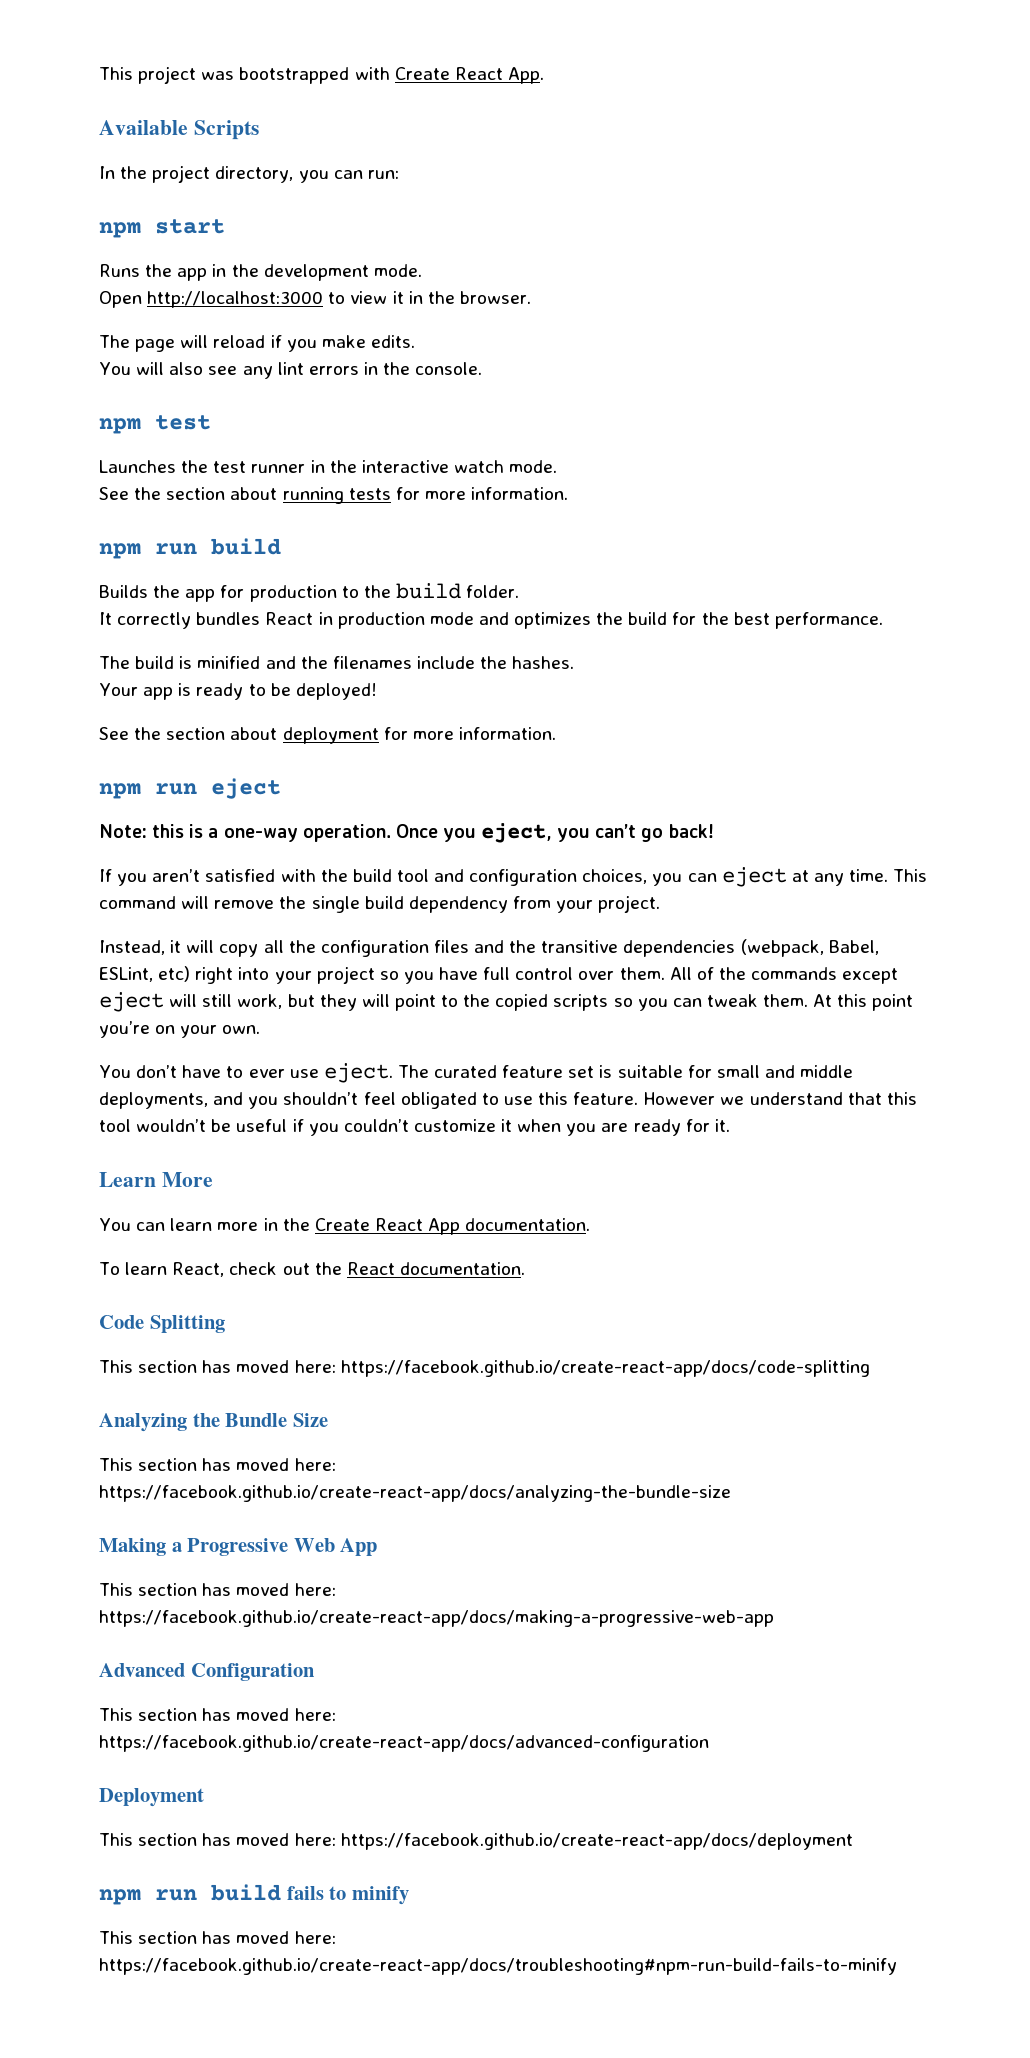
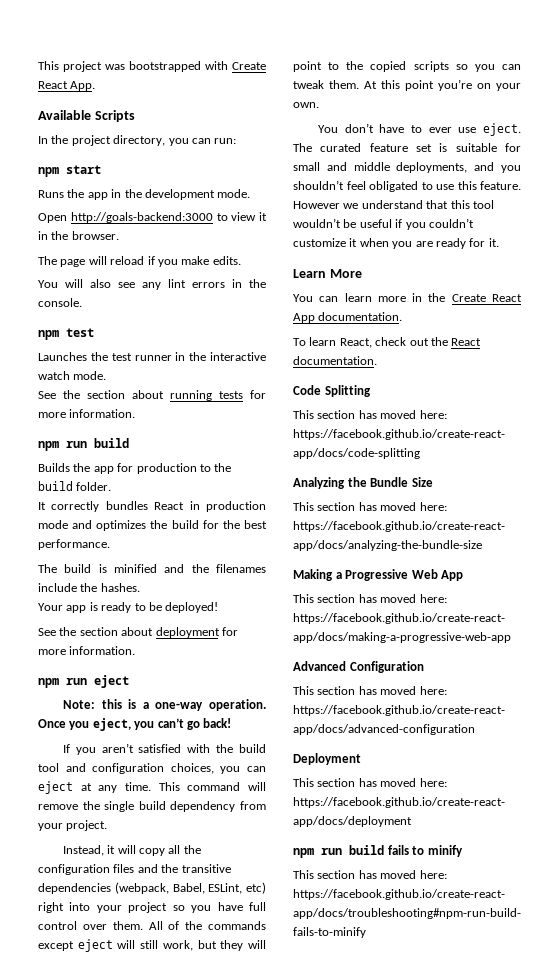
[147,291,324,308] http://localhost:3000 -> [70,212,213,223] http://goals-backend:3000

